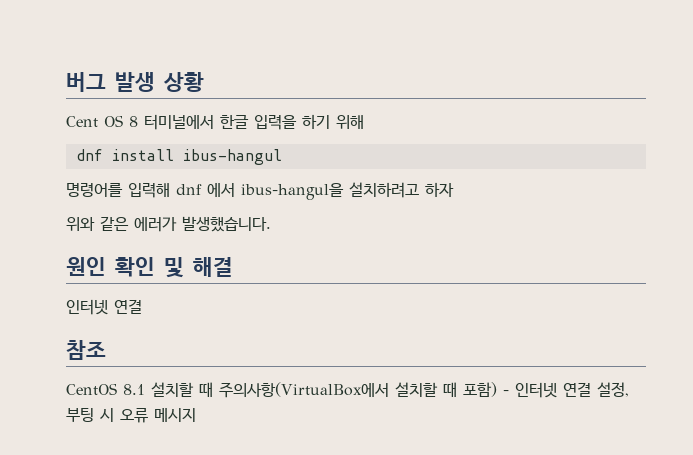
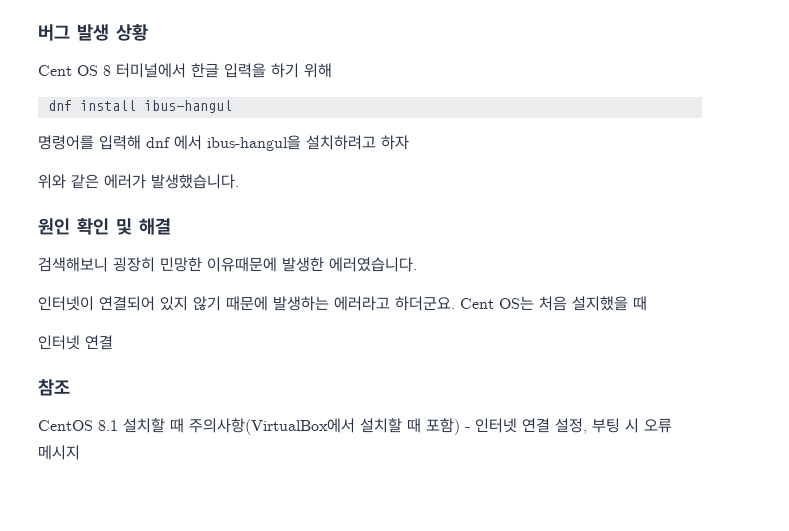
(233, 267) none -> [38,257,417,272] [38,296,647,311] // 검색해보니 굉장히 민망한 이유때문에 발생한 에러였습니다. // 인터넷이 연결되어 있지 않기 때문에 발생하는 에러라고 하더군요. Cent OS는 처음 설지했을 때

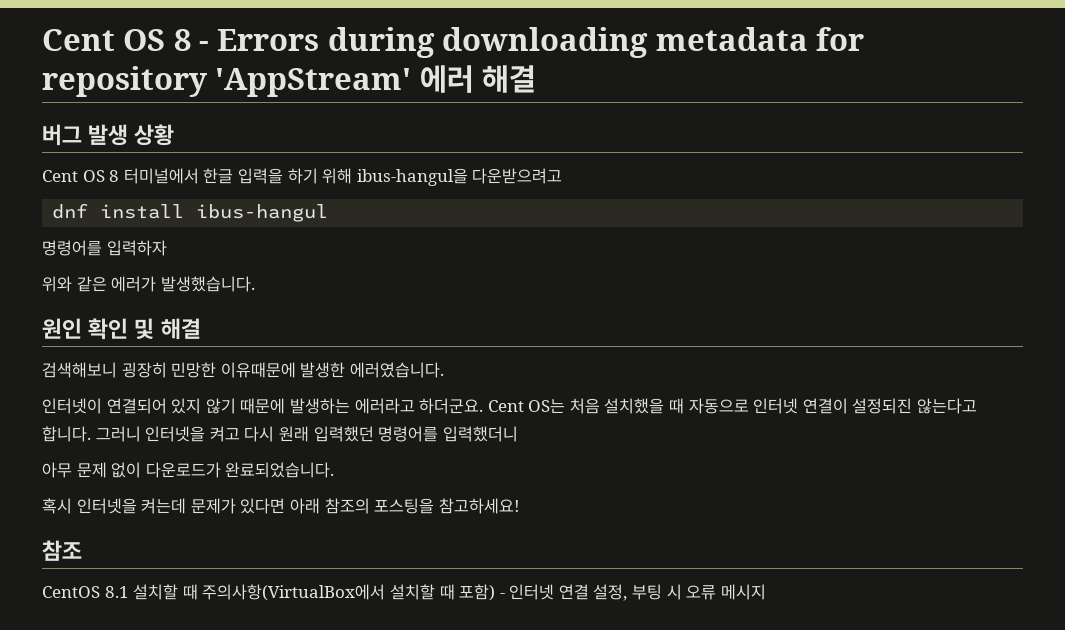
(38, 32) none -> [42,27,864,58] [42,65,537,97] Cent OS 8 - Errors during downloading metadata for repository 'AppStream' 에러 해결 //
(332, 70) none -> [356,168,563,186] ibus-hangul을 다운받으려고
[99,135,409,151] 입력해 dnf 에서 ibus-hangul을 설치하려고 하자 -> [106,240,167,256] 입력하자
[572,296,647,311] [38,335,113,350] 설지했을 때 // 인터넷 연결 -> [604,398,978,414] [42,426,518,442] [42,462,335,478] [42,498,520,514] 설치했을 때 자동으로 인터넷 연결이 설정되진 않는다고 합니다. 그러니 인터넷을 켜고 다시 원래 입력했던 명령어를 입력했더니 // 아무 문제 없이 다운로드가 완료되었습니다. // 혹시 인터넷을 켜는데 문제가 있다면 아래 참조의 포스팅을 참고하세요!

